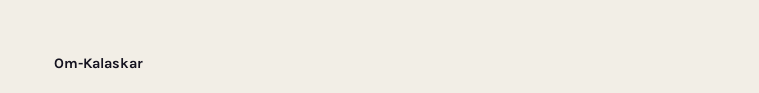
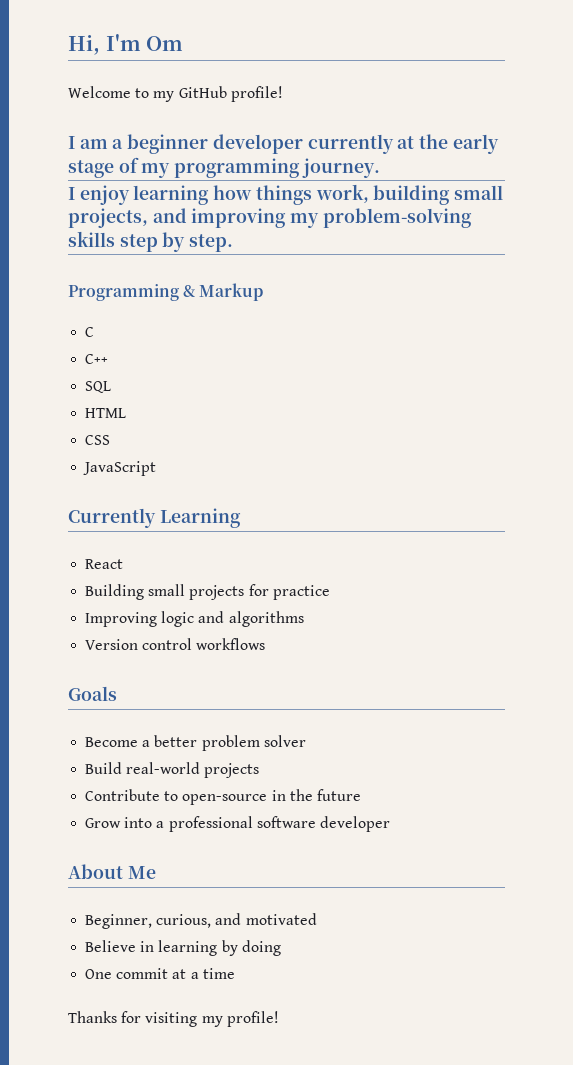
[54,58,143,69] Om-Kalaskar -> [68,34,184,55] [68,86,283,102] [68,134,499,154] [68,157,380,178] [68,184,504,205] [68,208,472,228] [68,231,234,252] [68,283,264,301] [85,327,95,337] [85,354,109,364] [85,381,112,393] [85,408,127,418] [85,435,111,445] [83,461,157,476] [68,508,241,528] [85,559,124,569] [85,584,330,600] [85,611,304,627] [85,638,266,650] [68,686,117,701] [85,735,306,751] [85,762,260,778] [85,789,361,805] [85,816,390,832] [68,864,156,879] [85,913,317,929] [85,940,281,956] [85,968,235,979] [68,1011,279,1027] Hi, I'm Om // Welcome to my GitHub profile! // I am a beginner developer currently at the early stage of my programming journey. // I enjoy learning how things work, building small projects, and improving my problem-solving skills step by step. // Programming & Markup // C // C++ // SQL // HTML // CSS // JavaScript // Currently Learning // React // Building small projects for practice // Improving logic and algorithms // Version control workflows // Goals // Become a better problem solver // Build real-world projects // Contribute to open-source in the future // Grow into a professional software developer // About Me // Beginner, curious, and motivated // Believe in learning by doing // One commit at a time // Thanks for visiting my profile!

